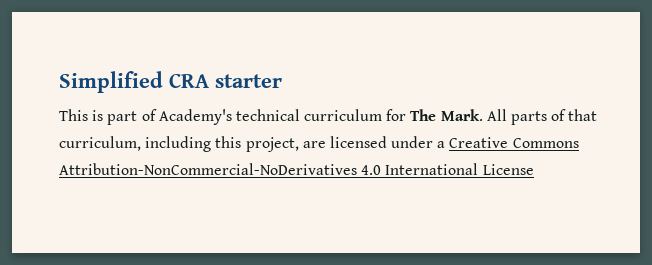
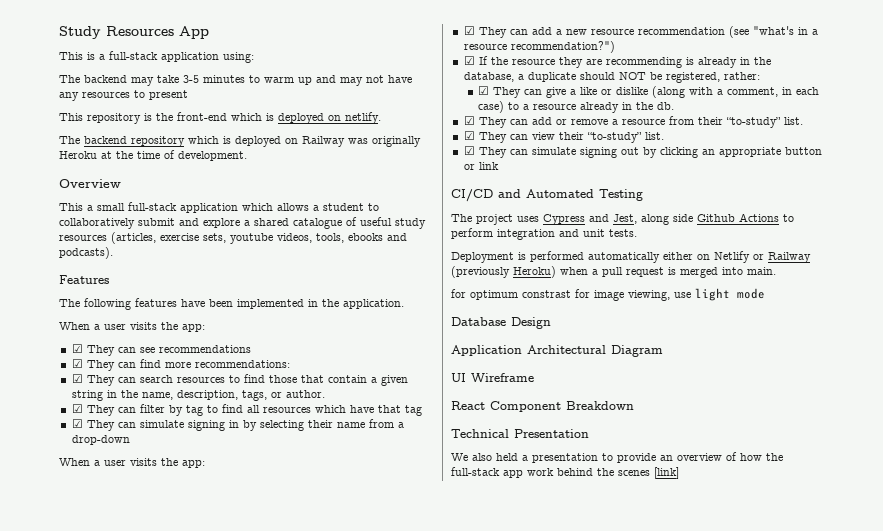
[59,71,282,93] Simplified CRA starter -> [59,26,209,39] Study Resources App
[107,109,598,125] [59,136,579,152] [59,163,534,175] part of Academy's technical curriculum for The Mark. All parts of that curriculum, including this project, are licensed under a Creative Commons Attribution-NonCommercial-NoDerivatives 4.0 International License -> [99,51,254,63] [59,75,412,86] [59,90,188,101] [59,112,381,124] [59,136,421,147] [59,150,247,161] [59,179,121,188] [59,202,379,213] [59,217,426,229] [59,232,407,244] [59,247,113,259] [59,275,109,284] [59,298,404,310] [59,322,205,332] [71,344,251,356] [71,359,290,371] [71,374,408,386] [71,390,325,401] [71,404,422,416] [71,419,404,431] [71,435,130,445] [59,458,205,468] [463,26,818,38] [463,41,615,53] [463,56,771,68] [463,72,760,83] [478,86,820,98] [478,101,675,113] [463,116,803,128] [463,131,664,143] [463,146,822,158] [463,162,499,170] [451,189,643,202] [451,213,794,225] [451,228,637,240] [451,251,811,263] [451,266,776,278] [451,288,765,301] [451,317,551,329] [451,345,663,357] [451,373,534,383] [451,401,634,412] [451,429,589,438] [451,452,783,463] [451,467,679,479] a full-stack application using: // The backend may take 3-5 minutes to warm up and may not have any resources to present // This repository is the front-end which is deployed on netlify. // The backend repository which is deployed on Railway was originally Heroku at the time of development. // Overview // This a small full-stack application which allows a student to collaboratively submit and explore a shared catalogue of useful study resources (articles, exercise sets, youtube videos, tools, ebooks and podcasts). // Features // The following features have been implemented in the application. // When a user visits the app: // ☑ They can see recommendations // ☑ They can find more recommendations: // ☑ They can search resources to find those that contain a given string in the name, description, tags, or author. // ☑ They can filter by tag to find all resources which have that tag // ☑ They can simulate signing in by selecting their name from a drop-down // When a user visits the app: // ☑ They can add a new resource recommendation (see "what's in a resource recommendation?") // ☑ If the resource they are recommending is already in the database, a duplicate should NOT be registered, rather: // ☑ They can give a like or dislike (along with a comment, in each case) to a resource already in the db. // ☑ They can add or remove a resource from their “to-study” list. // ☑ They can view their “to-study” list. // ☑ They can simulate signing out by clicking an appropriate button or link // CI/CD and Automated Testing // The project uses Cypress and Jest, along side Github Actions to perform integration and unit tests. // Deployment is performed automatically either on Netlify or Railway (previously Heroku) when a pull request is merged into main. // for optimum constrast for image viewing, use light mode // Database Design // Application Architectural Diagram // UI Wireframe // React Component Breakdown // Technical Presentation // We also held a presentation to provide an overview of how the full-stack app work behind the scenes [link]

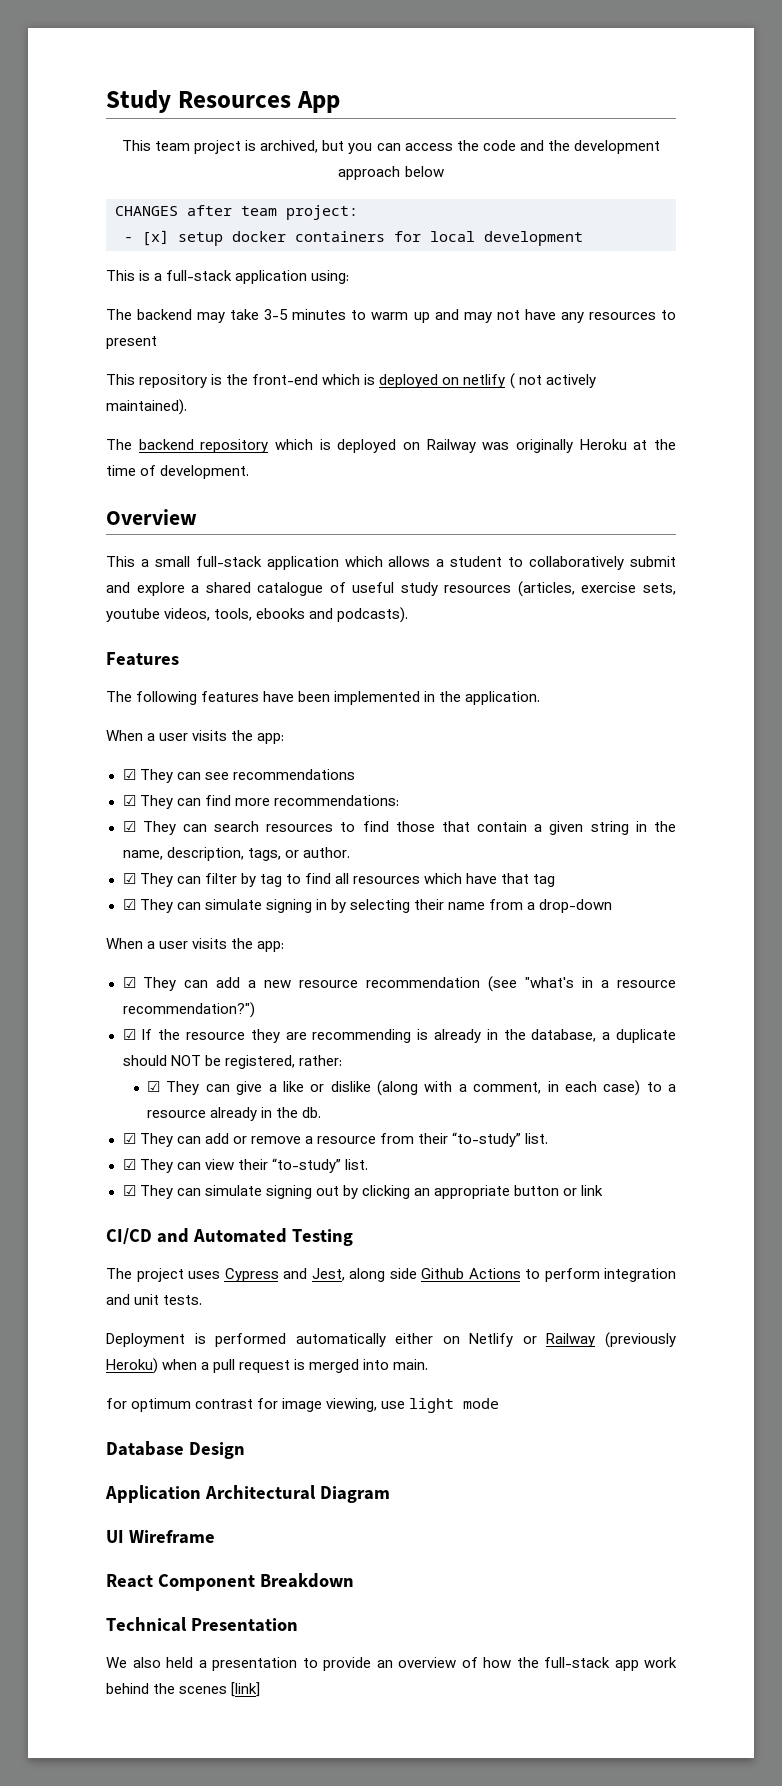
(209, 32) none -> [122,140,660,154] [338,166,444,180] [115,205,358,220] [124,230,583,246] // This team project is archived, but you can access the code and the development approach below // CHANGES after team project: // - [x] setup docker containers for local development
[345,112,381,124] netlify. -> [463,373,596,389] [106,399,187,415] netlify ( not actively maintained).
[522,290,571,298] constrast -> [195,1399,254,1409] contrast

